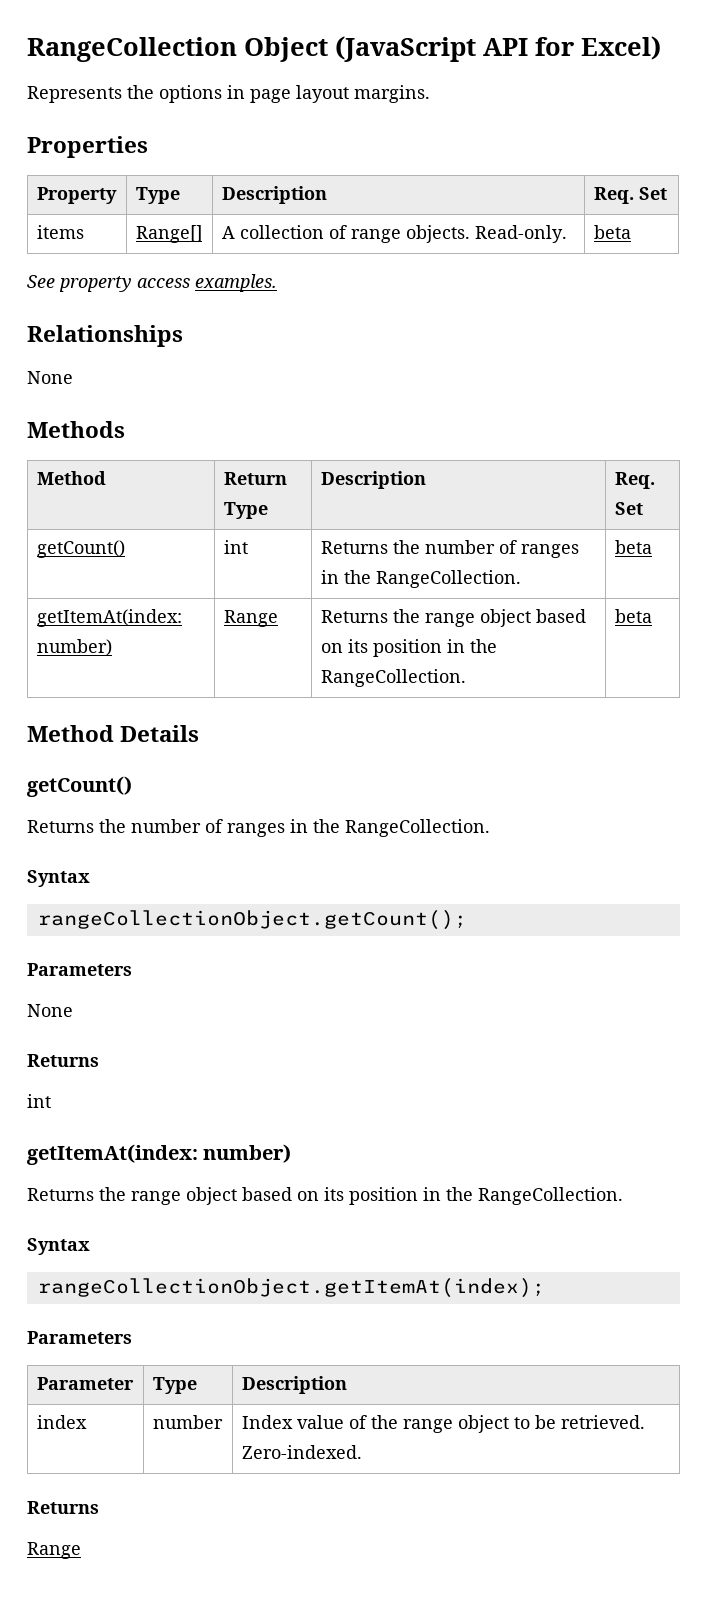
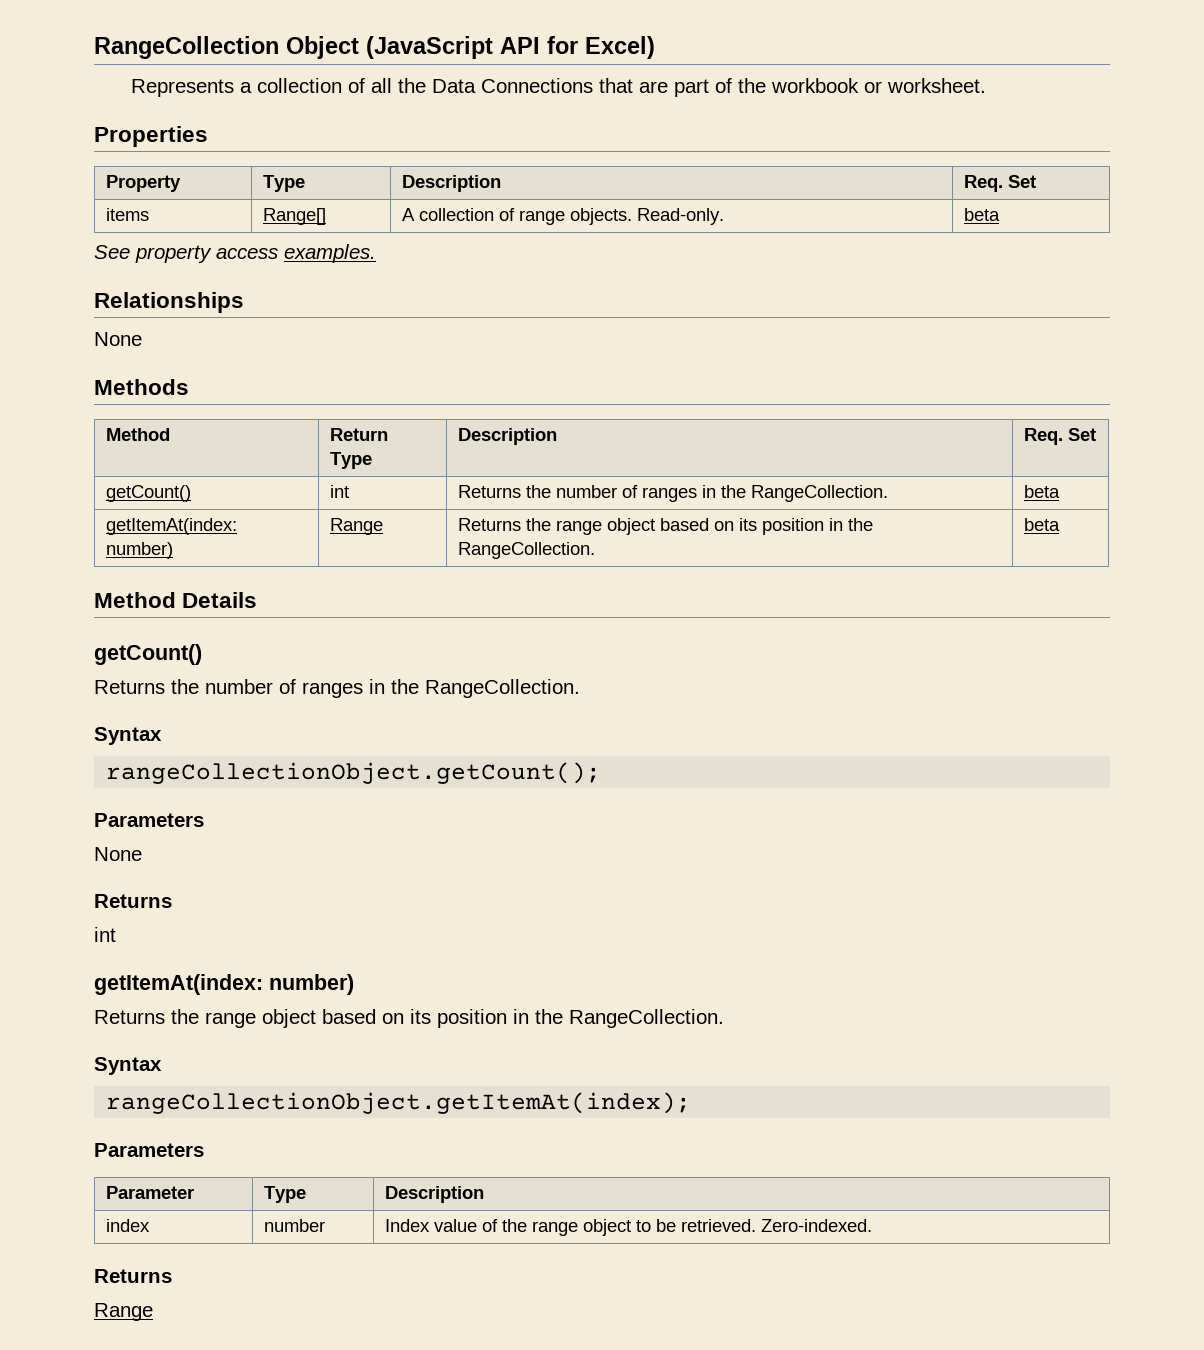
[127,85,430,103] the options in page layout margins. -> [239,78,986,97] a collection of all the Data Connections that are part of the workbook or worksheet.

